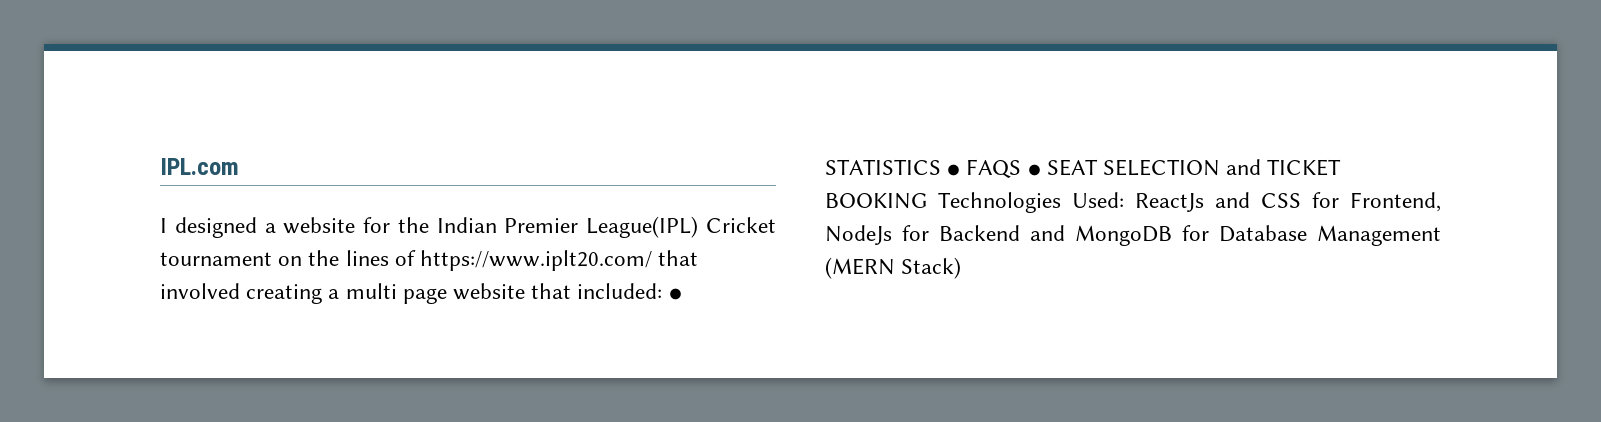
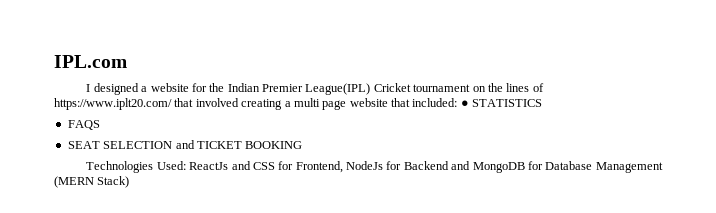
[947,164,961,176] ● -> (543, 103) //
[1027,164,1041,176] ● -> (100, 125) //
(927, 201) none -> (303, 145) //

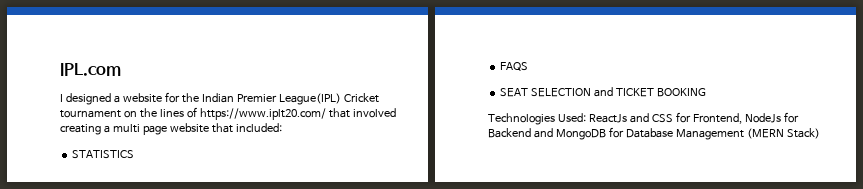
[460,100,469,107] ● -> (282, 127) //

